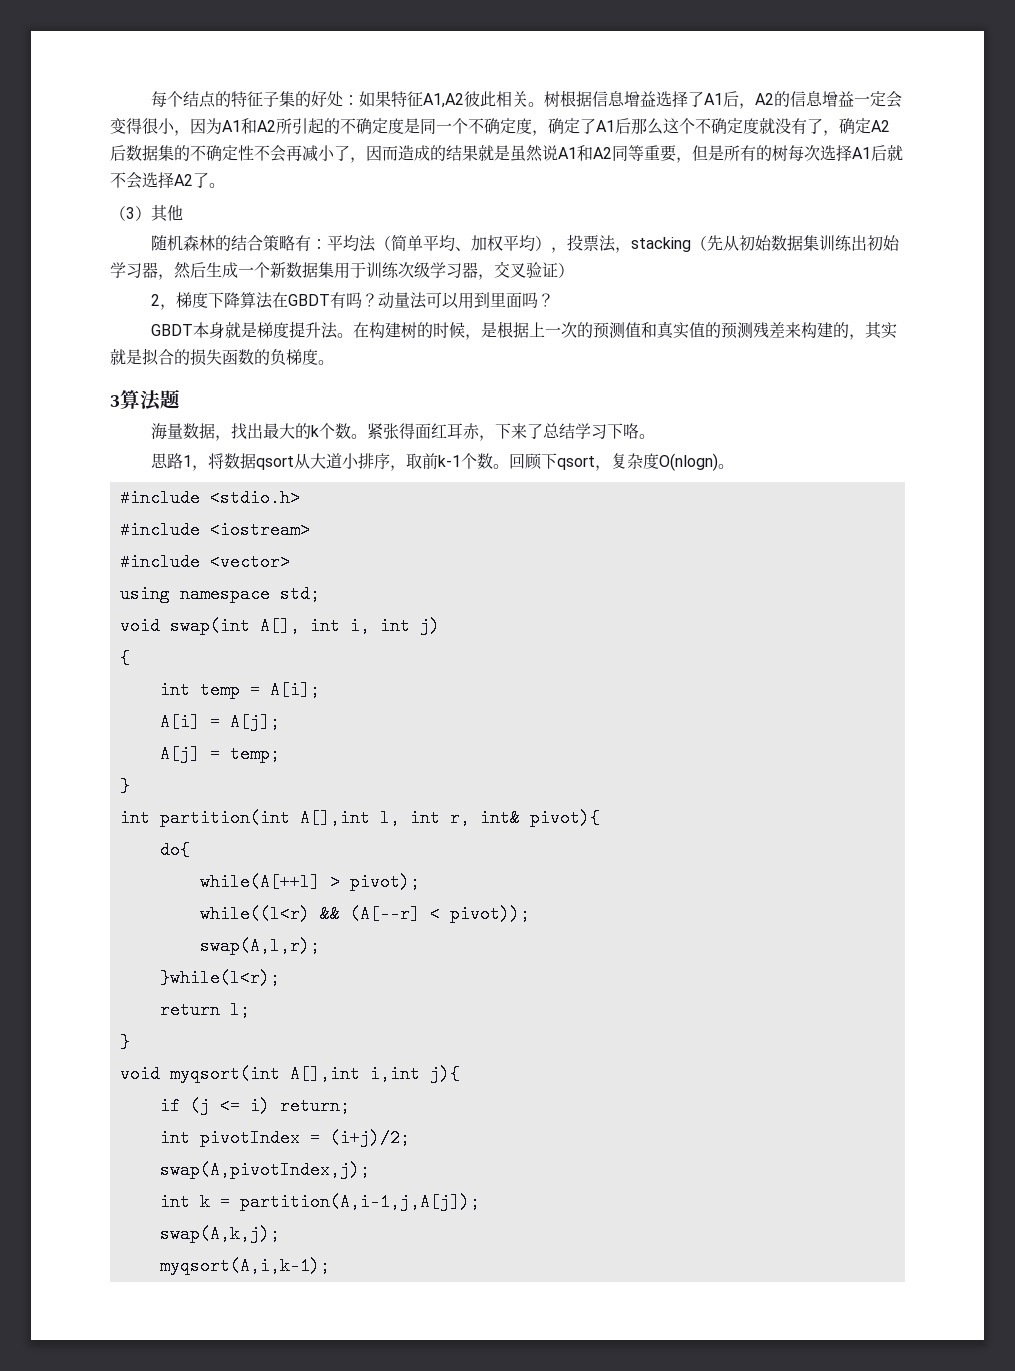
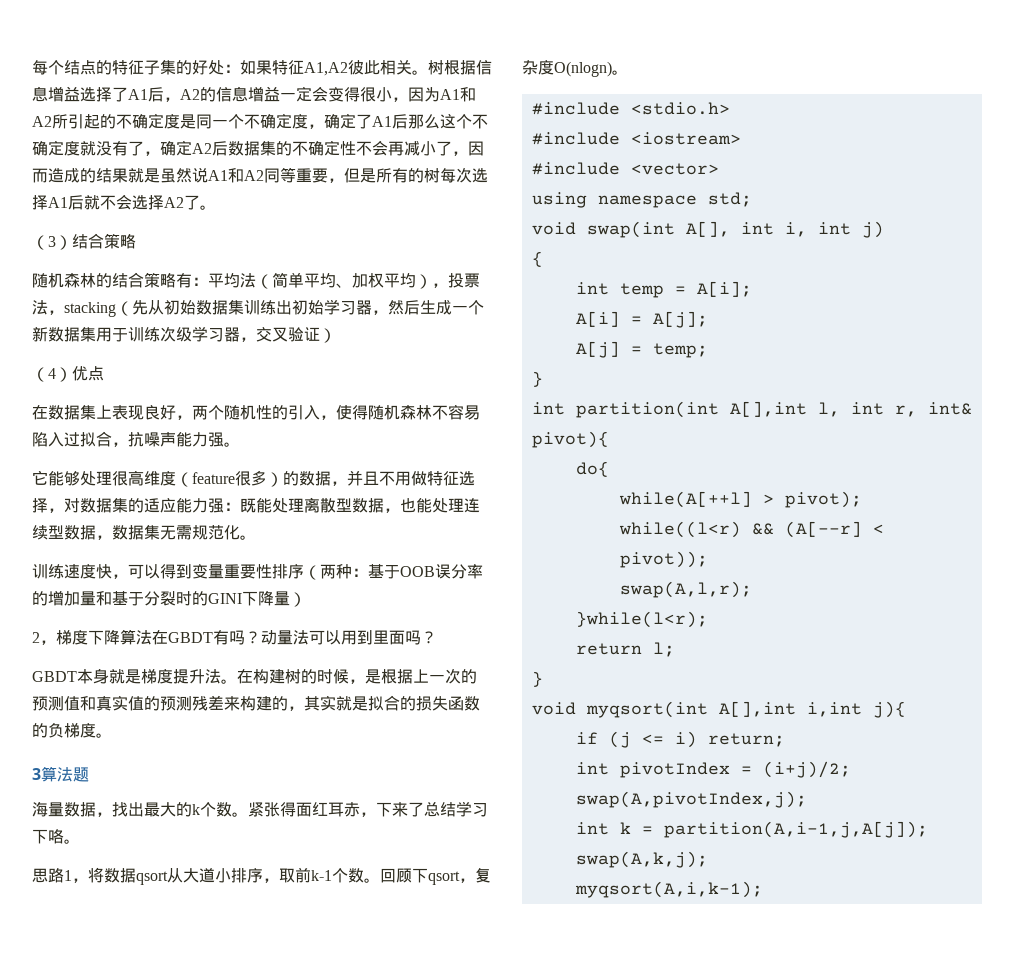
[151,205,183,222] 其他 -> [72,233,136,249] 结合策略
(574, 270) none -> [32,366,104,382] [32,404,480,420] [32,431,240,447] [32,470,475,487] [32,497,480,513] [32,525,256,540] [32,564,483,580] [32,590,306,607] // （4）优点 // 在数据集上表现良好，两个随机性的引入，使得随机森林不容易陷入过拟合，抗噪声能力强。 // 它能够处理很高维度（feature很多）的数据，并且不用做特征选择，对数据集的适应能力强：既能处理离散型数据，也能处理连续型数据，数据集无需规范化。 // 训练速度快，可以得到变量重要性排序（两种：基于OOB误分率的增加量和基于分裂时的GINI下降量）

